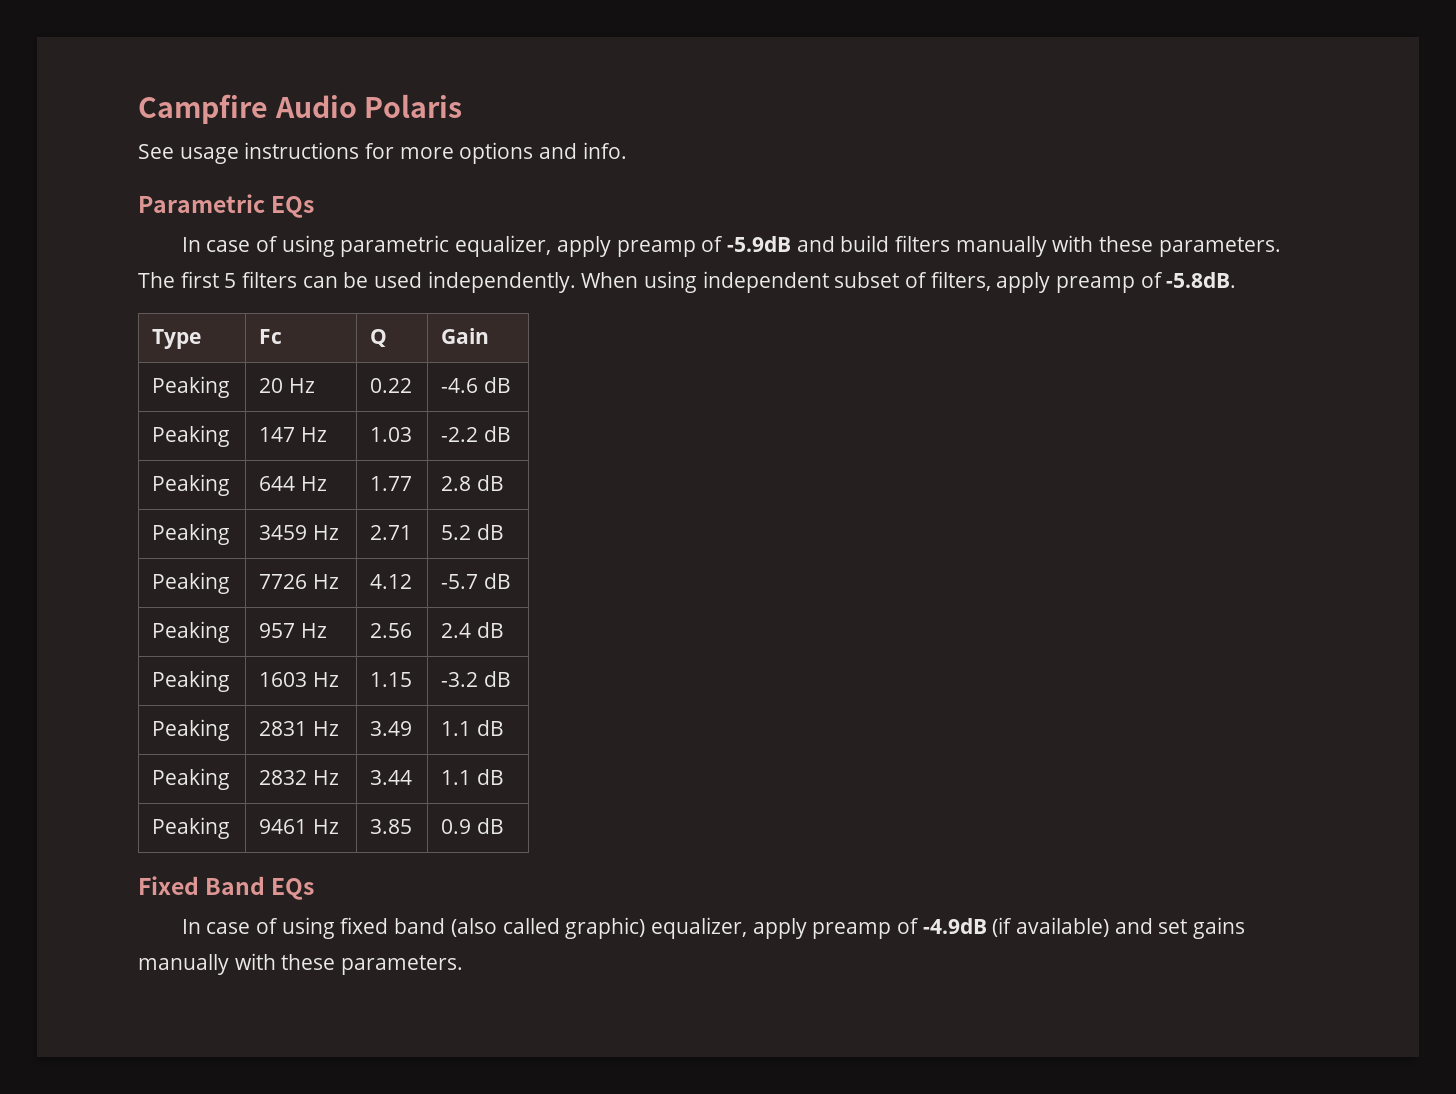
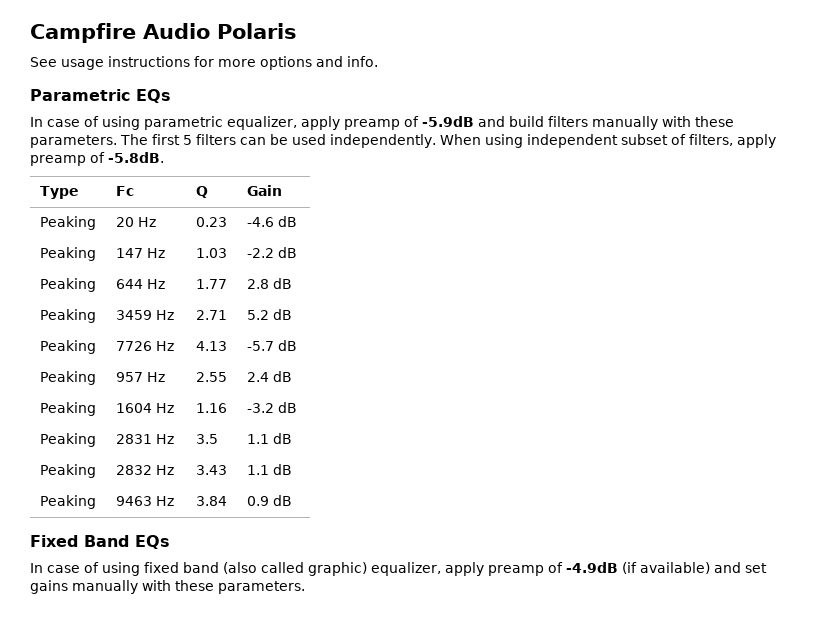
[370,378,413,393] 0.22 -> [195,217,227,227] 0.23
[370,574,413,589] 4.12 -> [195,341,227,351] 4.13
[370,623,413,638] 2.56 -> [195,372,227,382] 2.55
[259,672,339,687] [370,672,413,687] 1603 Hz | 1.15 -> [115,403,174,413] [195,403,227,413] 1604 Hz | 1.16
[370,721,413,736] 3.49 -> [195,434,218,444] 3.5
[370,770,413,785] [441,769,504,785] [152,817,231,839] [259,819,339,834] [370,819,413,834] 3.44 | 1.1 dB // Peaking | 9461 Hz | 3.85 -> [195,465,227,475] [246,464,292,475] [39,495,96,509] [115,496,174,506] [195,496,227,506] 3.43 | 1.1 dB // Peaking | 9463 Hz | 3.84

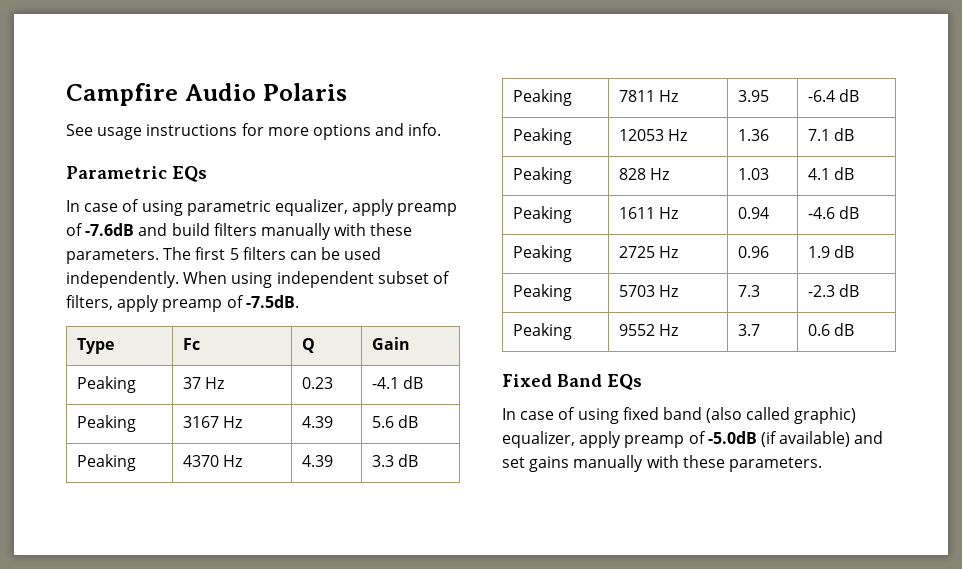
[422,116,474,127] -5.9dB -> [85,223,135,236] -7.6dB
[108,152,164,163] -5.8dB. -> [245,295,299,308] -7.5dB.
[115,217,134,227] 20 -> [182,377,201,389] 37
(227, 222) none -> [371,376,423,389] [76,415,136,432] [182,416,242,428] [301,416,333,428] [371,415,418,428] [76,454,136,471] [182,455,242,467] [301,455,333,467] [371,454,418,467] [512,89,572,106] [618,90,678,102] [737,90,769,102] [807,89,859,102] [512,128,572,145] [618,129,687,141] [737,129,769,141] [807,128,854,141] [512,167,572,184] [618,168,669,180] [737,168,769,180] [807,167,854,180] [512,206,572,223] [618,207,678,219] [737,207,769,219] | -4.1 dB // Peaking | 3167 Hz | 4.39 | 5.6 dB // Peaking | 4370 Hz | 4.39 | 3.3 dB // Peaking | 7811 Hz | 3.95 | -6.4 dB // Peaking | 12053 Hz | 1.36 | 7.1 dB // Peaking | 828 Hz | 1.03 | 4.1 dB // Peaking | 1611 Hz | 0.94
[115,248,165,258] [195,248,227,258] [246,247,297,258] [39,278,96,292] [115,279,165,289] [195,279,227,289] [246,278,292,289] [39,309,96,323] [115,310,174,320] [195,310,227,320] [246,309,292,320] [39,340,96,354] [115,341,174,351] [195,341,227,351] [246,340,297,351] [39,371,96,385] [115,372,165,382] [195,372,227,382] [246,371,292,382] [39,402,96,416] [115,403,174,413] [195,403,227,413] [246,402,297,413] [39,433,96,447] [115,434,174,444] [195,434,218,444] [246,433,292,444] [39,464,96,478] [115,465,174,475] [195,465,227,475] [246,464,292,475] [39,495,96,509] [115,496,174,506] [195,496,227,506] [246,496,269,506] 147 Hz | 1.03 | -2.2 dB // Peaking | 644 Hz | 1.77 | 2.8 dB // Peaking | 3459 Hz | 2.71 | 5.2 dB // Peaking | 7726 Hz | 4.13 | -5.7 dB // Peaking | 957 Hz | 2.55 | 2.4 dB // Peaking | 1604 Hz | 1.16 | -3.2 dB // Peaking | 2831 Hz | 3.5 | 1.1 dB // Peaking | 2832 Hz | 3.43 | 1.1 dB // Peaking | 9463 Hz | 3.84 | 0.9 -> [618,246,678,258] [737,246,769,258] [807,245,854,258] [512,284,572,301] [618,285,678,297] [737,285,760,297] [807,284,859,297] [512,323,572,340] [618,324,678,336] [737,324,760,336] [807,324,830,336] 2725 Hz | 0.96 | 1.9 dB // Peaking | 5703 Hz | 7.3 | -2.3 dB // Peaking | 9552 Hz | 3.7 | 0.6
[566,562,618,573] -4.9dB -> [707,431,757,444] -5.0dB

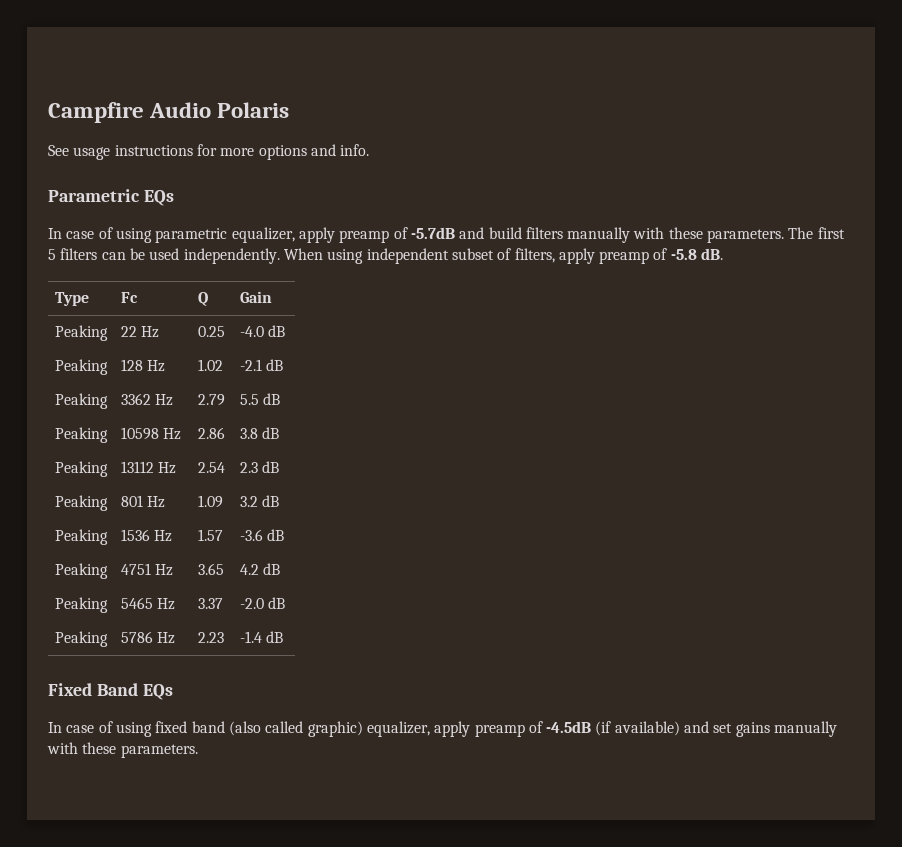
[85,223,135,236] -7.6dB -> [410,227,455,239] -5.7dB
[245,295,299,308] -7.5dB. -> [670,248,724,260] -5.8 dB.
[182,377,224,389] [301,377,333,389] [371,376,423,389] [76,415,136,432] [182,416,242,428] [301,416,333,428] [371,415,418,428] [76,454,136,471] [182,455,242,467] [301,455,333,467] [371,454,418,467] [512,89,572,106] [618,90,678,102] [737,90,769,102] [807,89,859,102] [512,128,572,145] [618,129,687,141] [737,129,769,141] [807,128,854,141] [512,167,572,184] [618,168,669,180] [737,168,769,180] [807,167,854,180] [512,206,572,223] [618,207,678,219] [737,207,769,219] [807,206,859,219] [512,245,572,262] [618,246,678,258] [737,246,769,258] [807,245,854,258] [512,284,572,301] [618,285,678,297] [737,285,760,297] [807,284,859,297] [512,323,572,340] [618,324,678,336] [737,324,760,336] [807,324,830,336] 37 Hz | 0.23 | -4.1 dB // Peaking | 3167 Hz | 4.39 | 5.6 dB // Peaking | 4370 Hz | 4.39 | 3.3 dB // Peaking | 7811 Hz | 3.95 | -6.4 dB // Peaking | 12053 Hz | 1.36 | 7.1 dB // Peaking | 828 Hz | 1.03 | 4.1 dB // Peaking | 1611 Hz | 0.94 | -4.6 dB // Peaking | 2725 Hz | 0.96 | 1.9 dB // Peaking | 5703 Hz | 7.3 | -2.3 dB // Peaking | 9552 Hz | 3.7 | 0.6 -> [120,326,160,338] [197,326,225,337] [239,325,286,337] [54,359,108,375] [120,359,166,372] [197,359,223,371] [239,359,284,371] [54,393,108,409] [120,393,174,406] [197,394,225,406] [239,393,281,405] [54,427,108,443] [120,427,182,440] [197,427,225,439] [239,427,280,439] [54,461,108,477] [120,461,177,474] [197,462,225,473] [239,461,280,473] [54,495,108,511] [120,495,166,508] [197,495,223,508] [239,495,280,507] [54,529,108,545] [120,529,173,542] [197,529,223,541] [239,529,285,541] [54,563,108,579] [120,563,174,576] [197,563,224,575] [239,563,281,575] [54,597,108,613] [120,597,176,610] [197,598,223,609] [239,597,286,609] [54,631,108,647] [120,631,176,644] [197,632,224,643] [239,631,262,643] 22 Hz | 0.25 | -4.0 dB // Peaking | 128 Hz | 1.02 | -2.1 dB // Peaking | 3362 Hz | 2.79 | 5.5 dB // Peaking | 10598 Hz | 2.86 | 3.8 dB // Peaking | 13112 Hz | 2.54 | 2.3 dB // Peaking | 801 Hz | 1.09 | 3.2 dB // Peaking | 1536 Hz | 1.57 | -3.6 dB // Peaking | 4751 Hz | 3.65 | 4.2 dB // Peaking | 5465 Hz | 3.37 | -2.0 dB // Peaking | 5786 Hz | 2.23 | -1.4
[707,431,757,444] -5.0dB -> [546,721,592,733] -4.5dB

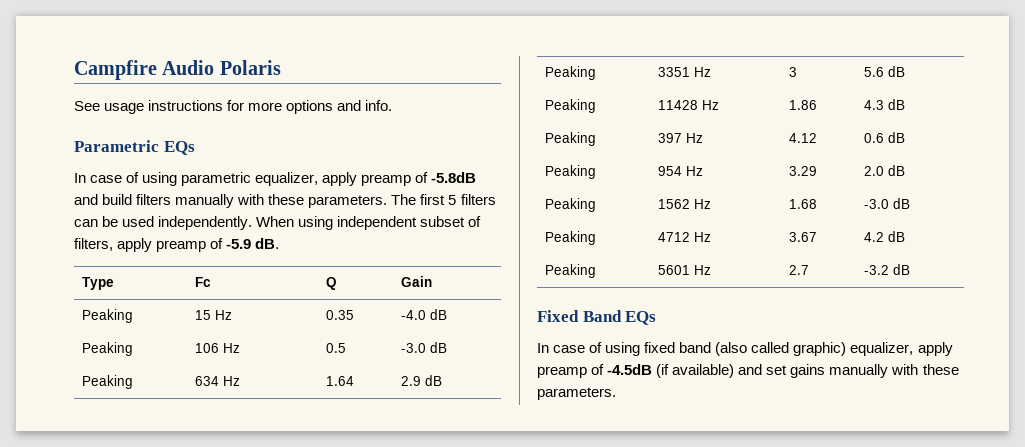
[410,227,455,239] -5.7dB -> [431,172,477,183] -5.8dB
[670,249,697,260] -5.8 -> [226,239,252,249] -5.9
[120,326,160,338] [197,326,225,337] 22 Hz | 0.25 -> [195,310,233,320] [326,310,355,320] 15 Hz | 0.35
[120,359,166,372] [197,359,223,371] [239,359,284,371] [54,393,108,409] [120,393,174,406] [197,394,225,406] [239,393,281,405] [54,427,108,443] [120,427,182,440] [197,427,225,439] [239,427,280,439] [54,461,108,477] [120,461,177,474] [197,462,225,473] [239,461,280,473] [54,495,108,511] [120,495,166,508] [197,495,223,508] [239,495,280,507] [54,529,108,545] [120,529,173,542] [197,529,223,541] [239,529,285,541] [54,563,108,579] [120,563,174,576] [197,563,224,575] 128 Hz | 1.02 | -2.1 dB // Peaking | 3362 Hz | 2.79 | 5.5 dB // Peaking | 10598 Hz | 2.86 | 3.8 dB // Peaking | 13112 Hz | 2.54 | 2.3 dB // Peaking | 801 Hz | 1.09 | 3.2 dB // Peaking | 1536 Hz | 1.57 | -3.6 dB // Peaking | 4751 Hz | 3.65 -> [195,343,241,353] [326,343,347,353] [401,342,448,353] [82,375,134,389] [195,376,241,386] [326,376,355,386] [401,375,443,386] [545,66,597,80] [658,67,712,77] [789,67,798,77] [864,66,906,77] [545,99,597,113] [658,100,720,110] [789,100,818,110] [864,99,906,110] [545,132,597,146] [658,133,704,143] [789,133,818,143] [864,132,906,143] [545,165,597,179] [658,166,704,176] [789,166,818,176] [864,165,906,176] [545,198,597,212] [658,199,712,209] [789,199,818,209] [864,198,911,209] [545,231,597,245] [658,232,712,242] [789,232,818,242] 106 Hz | 0.5 | -3.0 dB // Peaking | 634 Hz | 1.64 | 2.9 dB // Peaking | 3351 Hz | 3 | 5.6 dB // Peaking | 11428 Hz | 1.86 | 4.3 dB // Peaking | 397 Hz | 4.12 | 0.6 dB // Peaking | 954 Hz | 3.29 | 2.0 dB // Peaking | 1562 Hz | 1.68 | -3.0 dB // Peaking | 4712 Hz | 3.67
[120,597,176,610] [197,598,223,609] [239,597,286,609] [54,631,108,647] [120,631,176,644] [197,632,224,643] [239,631,262,643] 5465 Hz | 3.37 | -2.0 dB // Peaking | 5786 Hz | 2.23 | -1.4 -> [658,265,712,275] [789,265,810,275] [864,265,890,275] 5601 Hz | 2.7 | -3.2

